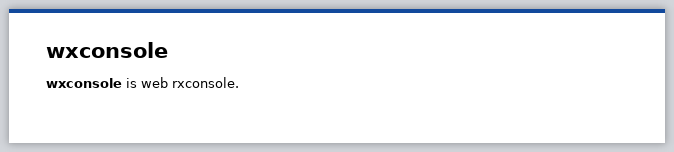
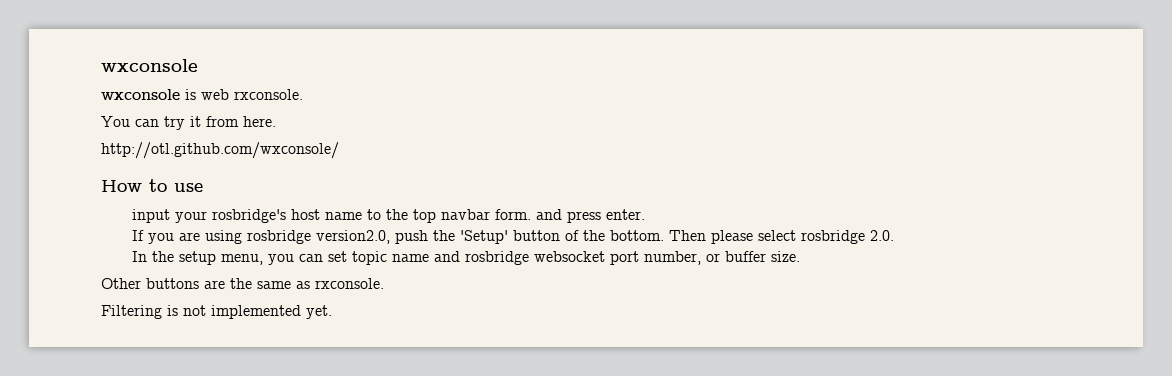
(239, 82) none -> [101,116,276,130] [101,142,339,159] [101,179,203,192] [132,209,646,223] [132,230,895,244] [132,251,801,265] [101,278,384,289] [101,305,332,319] // You can try it from here. // http://otl.github.com/wxconsole/ // How to use // input your rosbridge's host name to the top navbar form. and press enter. // If you are using rosbridge version2.0, push the 'Setup' button of the bottom. Then please select rosbridge 2.0. // In the setup menu, you can set topic name and rosbridge websocket port number, or buffer size. // Other buttons are the same as rxconsole. // Filtering is not implemented yet.

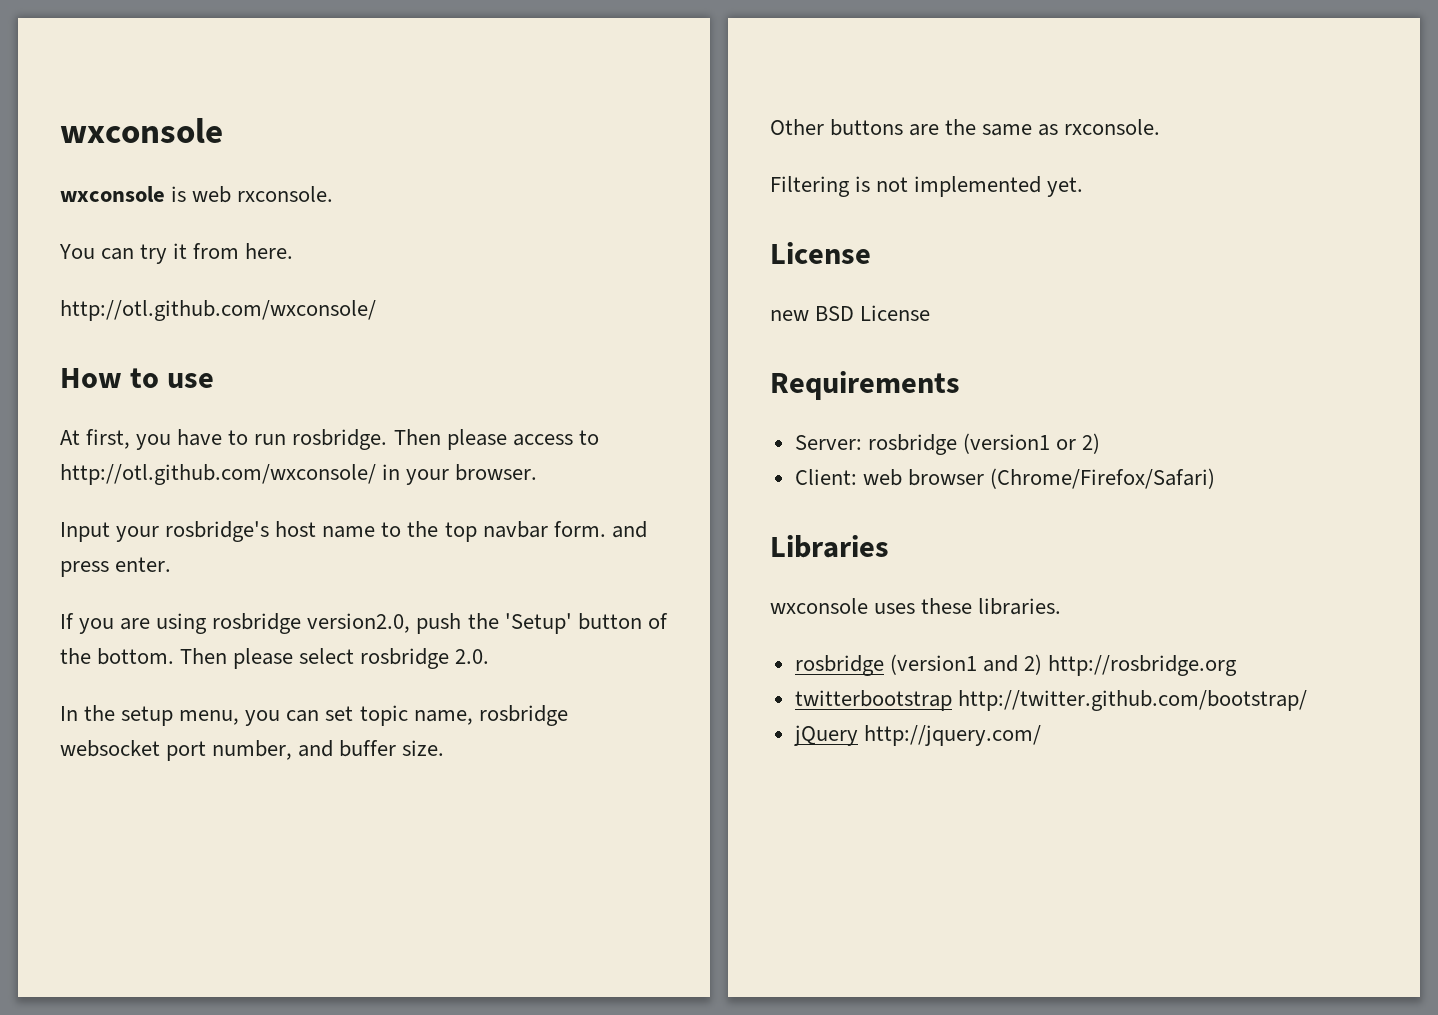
[132,209,171,223] input -> [60,429,599,450] [60,464,538,485] [60,522,110,542] At first, you have to run rosbridge. Then please access to http://otl.github.com/wxconsole/ in your browser. // Input
[392,251,461,262] name and -> [413,710,473,725] name,
[706,253,721,262] or -> [298,740,334,757] and
(332, 312) none -> [770,242,871,264] [770,305,931,321] [770,371,960,400] [794,433,1101,455] [794,468,1215,489] [770,535,889,558] [770,598,1062,615] [794,654,1238,676] [794,690,1307,711] [793,725,1041,746] // License // new BSD License // Requirements // Server: rosbridge (version1 or 2) // Client: web browser (Chrome/Firefox/Safari) // Libraries // wxconsole uses these libraries. // rosbridge (version1 and 2) http://rosbridge.org // twitterbootstrap http://twitter.github.com/bootstrap/ // jQuery http://jquery.com/

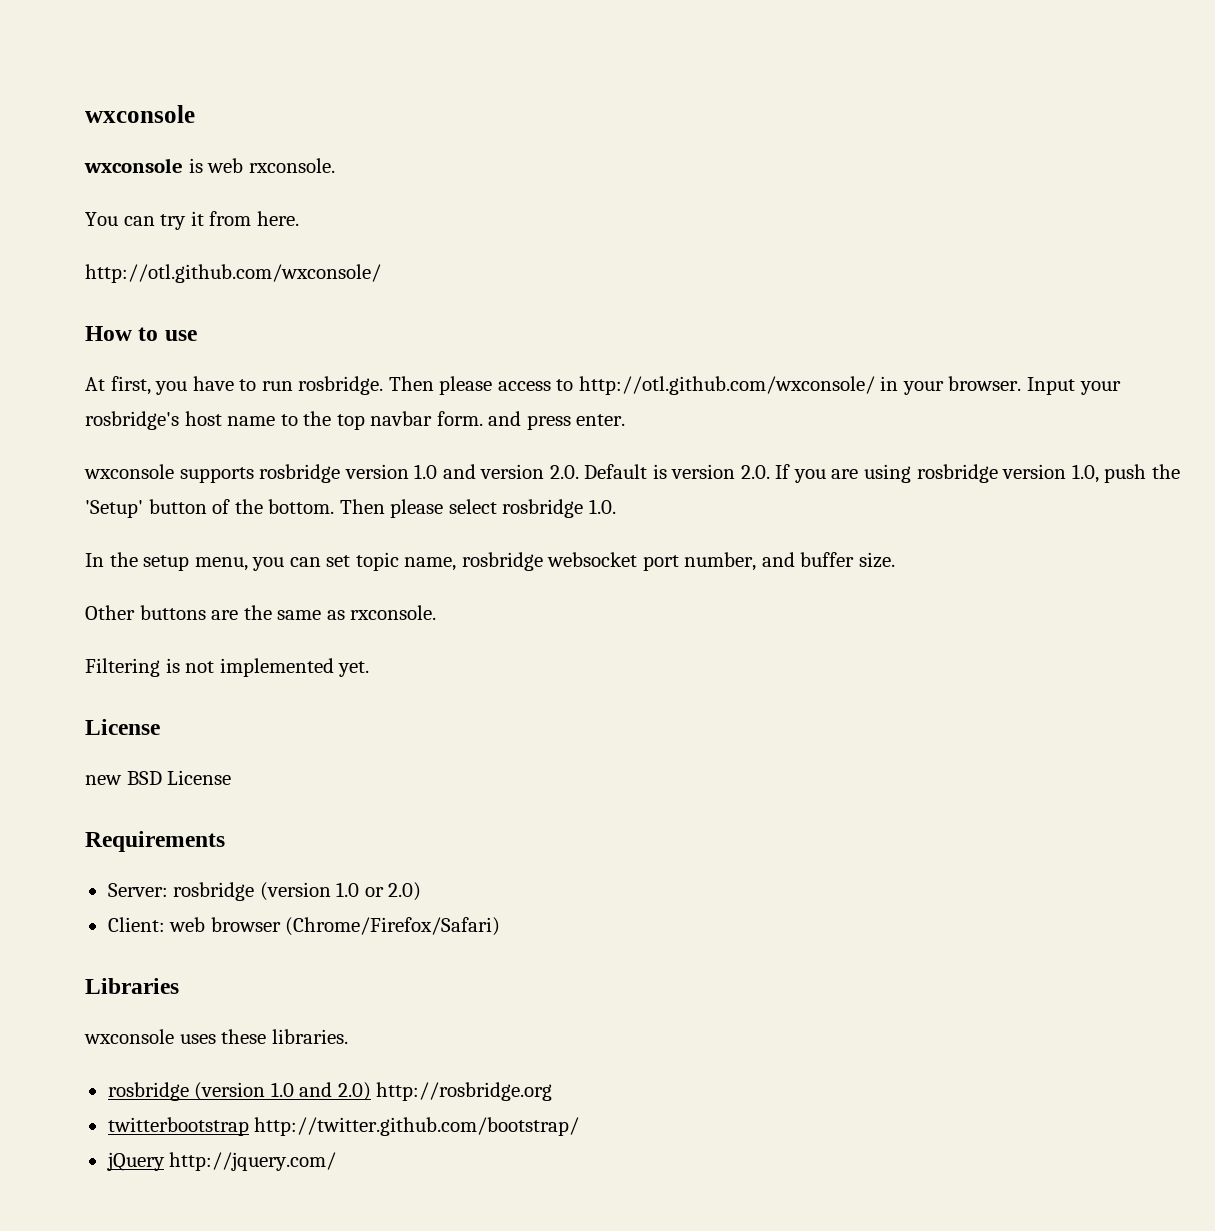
(538, 472) // -> (1022, 383) none
(172, 564) none -> [84,464,770,483] wxconsole supports rosbridge version 1.0 and version 2.0. Default is version 2.0.
[307,613,411,633] version2.0, -> [1002,464,1099,483] version 1.0,
[455,649,490,664] 2.0. -> [588,499,616,514] 1.0.
[962,433,1101,454] (version1 or 2) -> [259,882,422,901] (version 1.0 or 2.0)
[889,654,1042,675] (version1 and 2) -> [194,1082,371,1101] (version 1.0 and 2.0)

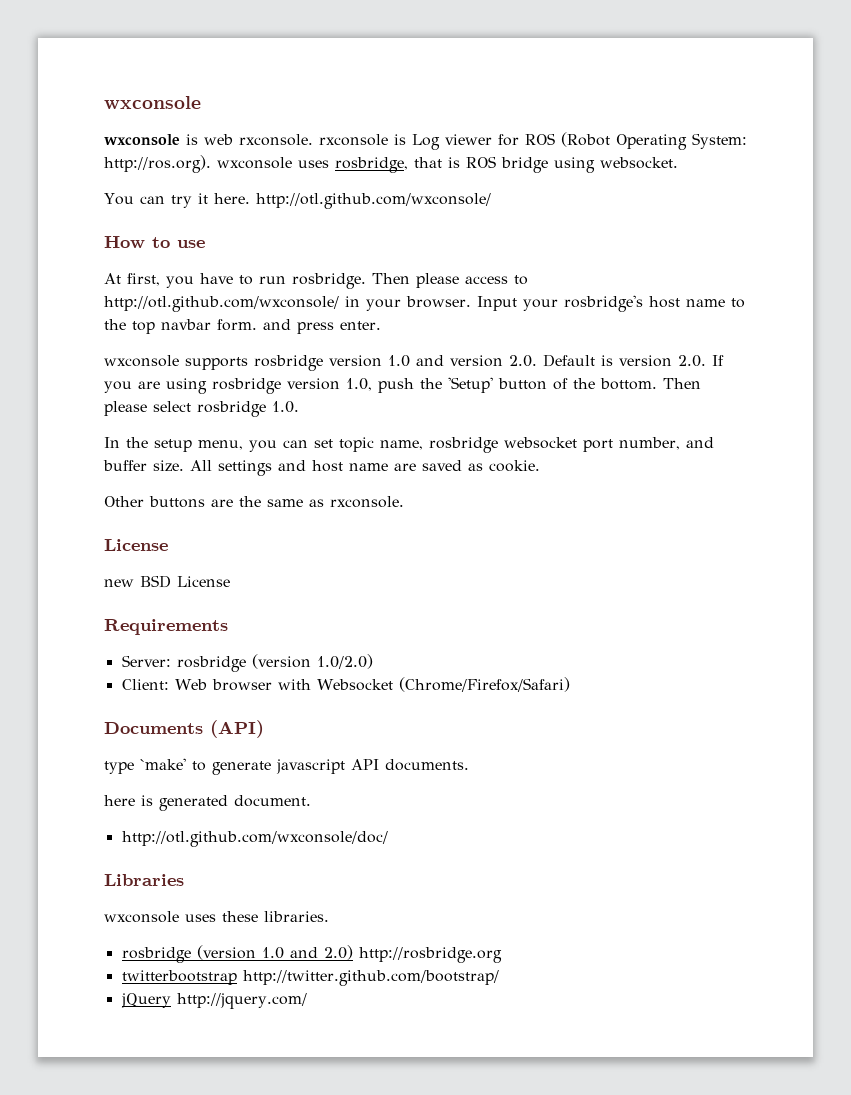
(335, 165) none -> [319,132,747,150] [104,155,678,173] rxconsole is Log viewer for ROS (Robot Operating System: http://ros.org). wxconsole uses rosbridge, that is ROS bridge using websocket.
[209,211,252,226] from -> (208, 198) none
(299, 218) // -> (250, 198) none
(896, 560) none -> [190,460,540,476] All settings and host name are saved as cookie.
[85,658,370,677] // Filtering is not implemented yet. -> (404, 502) none
[336,882,422,901] [107,917,501,936] 1.0 or 2.0) // Client: web browser (Chrome/Firefox/Safari) -> [316,654,373,669] [121,677,570,692] [104,720,264,738] [104,758,469,775] [104,795,311,811] [121,831,388,847] 1.0/2.0) // Client: Web browser with Websocket (Chrome/Firefox/Safari) // Documents (API) // type `make' to generate javascript API documents. // here is generated document. // http://otl.github.com/wxconsole/doc/

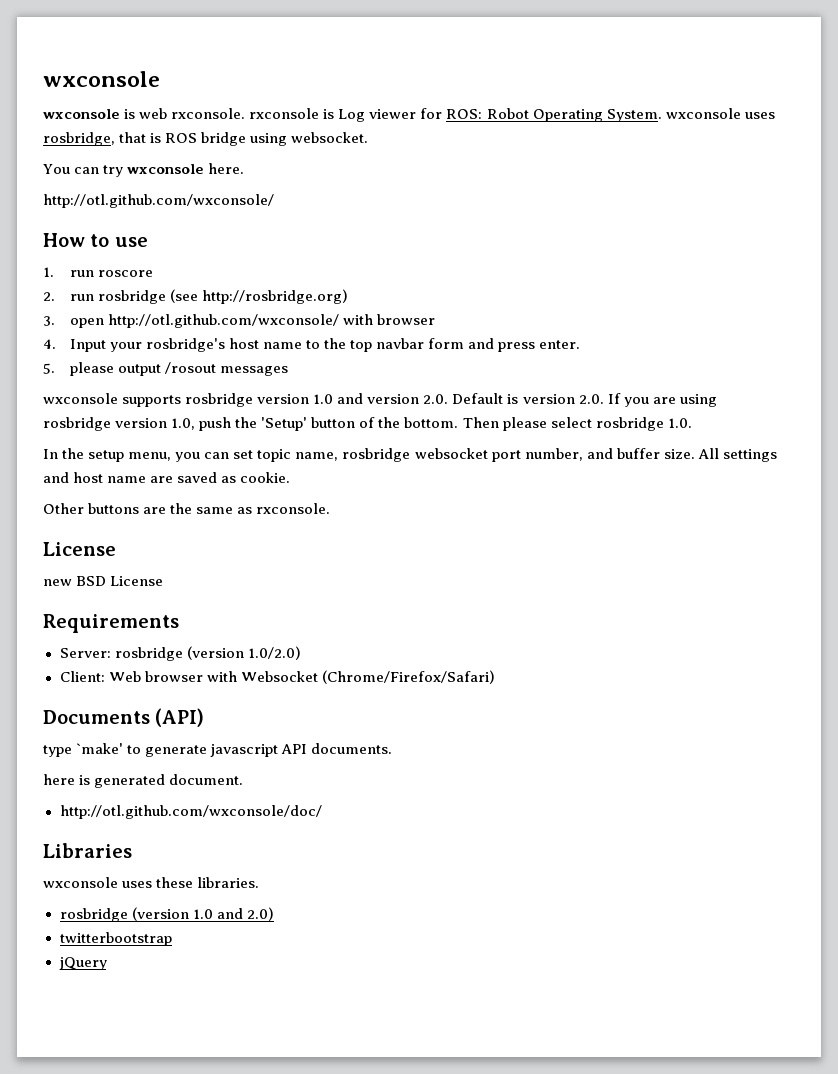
[525,132,747,150] [104,155,211,173] ROS (Robot Operating System: http://ros.org). -> [446,108,662,122] ROS: Robot Operating System.
[197,193,208,204] it -> [127,164,205,174] wxconsole
(250, 198) none -> (245, 168) //
[104,273,528,289] [104,296,471,312] At first, you have to run rosbridge. Then please access to http://otl.github.com/wxconsole/ in your browser. -> [43,267,153,277] [43,289,349,304] [43,314,436,328] [43,339,56,349] 1. run roscore // 2. run rosbridge (see http://rosbridge.org) // 3. open http://otl.github.com/wxconsole/ with browser // 4.
[217,319,257,331] form. -> [428,338,465,349] form
(381, 325) none -> [43,362,289,376] // 5. please output /rosout messages
[358,947,502,963] http://rosbridge.org -> (274, 914) none
[242,970,499,986] http://twitter.github.com/bootstrap/ -> (172, 939) none
[176,993,307,1009] http://jquery.com/ -> (107, 963) none

